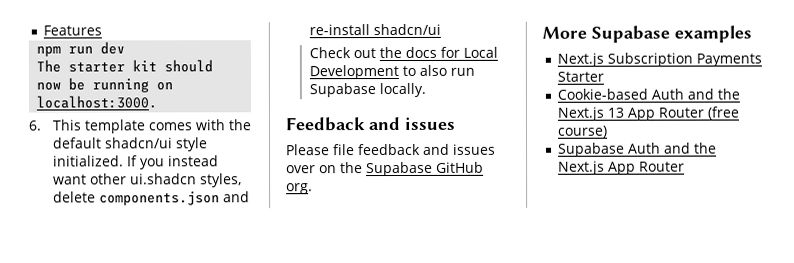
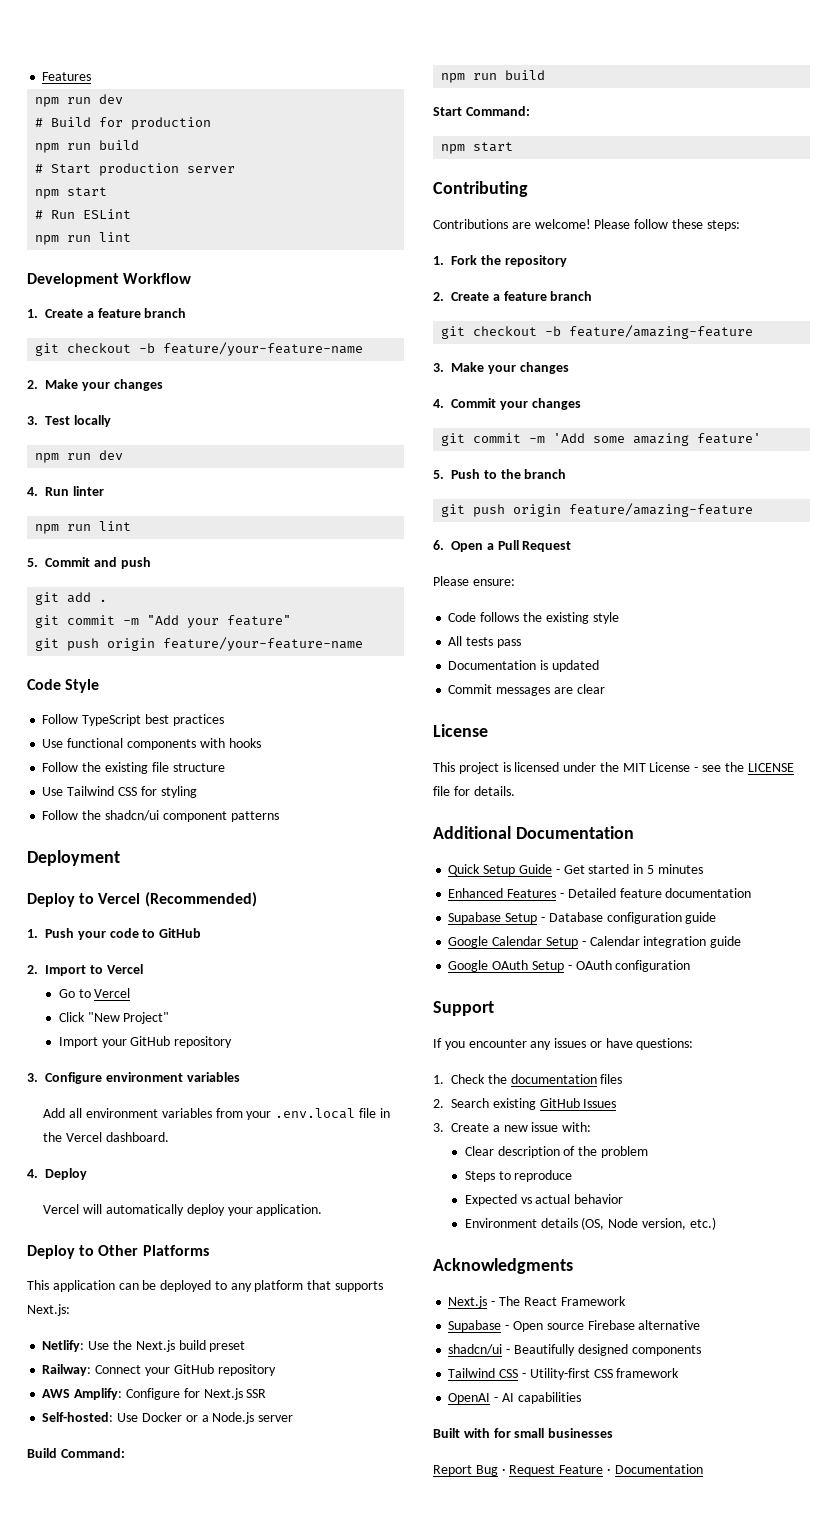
[36,59,214,73] [36,77,174,93] [36,95,158,109] [28,119,251,134] [52,137,208,152] [52,155,219,170] [52,173,242,188] [52,191,250,206] [308,23,441,36] [308,46,498,59] [308,64,475,80] [308,82,426,98] [285,116,455,132] [286,143,496,156] [286,161,484,177] [286,183,313,195] [542,25,752,43] [557,52,763,67] [557,71,605,82] [557,88,741,100] [557,106,740,121] [557,125,609,138] [558,142,718,157] [558,160,686,175] The starter kit should now be running on localhost:3000. // 6. This template comes with the default shadcn/ui style initialized. If you instead want other ui.shadcn styles, delete components.json and re-install shadcn/ui // Check out the docs for Local Development to also run Supabase locally. // Feedback and issues // Please file feedback and issues over on the Supabase GitHub org. // More Supabase examples // Next.js Subscription Payments Starter // Cookie-based Auth and the Next.js 13 App Router (free course) // Supabase Auth and the Next.js App Router -> [35,117,212,130] [35,140,140,153] [35,163,236,176] [35,187,108,199] [35,209,132,219] [35,232,132,245] [27,273,192,287] [27,308,187,318] [35,342,364,356] [27,379,163,391] [27,415,111,427] [35,450,124,463] [27,486,104,496] [35,521,132,534] [27,557,151,569] [35,592,108,605] [35,615,292,628] [35,637,364,651] [27,679,100,693] [42,714,224,726] [42,738,261,750] [42,762,225,774] [42,786,197,798] [42,810,279,822] [27,850,120,866] [27,892,257,907] [27,928,202,940] [27,964,143,976] [58,988,131,998] [58,1012,170,1024] [58,1036,233,1048] [27,1072,240,1084] [43,1108,390,1120] [43,1132,170,1142] [27,1168,87,1180] [43,1204,323,1216] [27,1245,209,1259] [27,1280,384,1292] [27,1304,70,1316] [42,1340,246,1352] [42,1364,276,1376] [42,1388,267,1400] [42,1412,294,1424] [27,1448,125,1458] [441,70,546,83] [433,106,530,116] [441,142,514,154] [433,181,528,197] [433,219,740,231] [433,255,567,267] [433,291,593,301] [441,325,754,339] [433,362,569,374] [433,398,581,410] [441,433,762,446] [433,469,567,479] [441,503,754,517] [433,540,572,552] [433,576,515,586] [448,612,619,624] [448,636,521,648] [448,660,599,672] [448,684,605,696] [433,724,488,737] [433,762,794,774] [433,786,515,796] [433,826,634,839] [448,864,703,876] [448,888,752,898] [448,912,717,924] [448,936,742,948] [448,960,691,972] [433,1001,494,1016] [433,1038,694,1050] [433,1074,623,1084] [433,1098,617,1110] [433,1122,592,1132] [464,1146,648,1158] [464,1170,573,1182] [464,1194,624,1206] [464,1217,716,1230] [433,1258,573,1274] [448,1296,626,1308] [448,1320,701,1332] [448,1344,701,1356] [448,1368,680,1380] [448,1392,581,1404] [433,1428,614,1438] [433,1464,703,1476] # Build for production // npm run build // # Start production server // npm start // # Run ESLint // npm run lint // Development Workflow // 1. Create a feature branch // git checkout -b feature/your-feature-name // 2. Make your changes // 3. Test locally // npm run dev // 4. Run linter // npm run lint // 5. Commit and push // git add . // git commit -m "Add your feature" // git push origin feature/your-feature-name // Code Style // Follow TypeScript best practices // Use functional components with hooks // Follow the existing file structure // Use Tailwind CSS for styling // Follow the shadcn/ui component patterns // Deployment // Deploy to Vercel (Recommended) // 1. Push your code to GitHub // 2. Import to Vercel // Go to Vercel // Click "New Project" // Import your GitHub repository // 3. Configure environment variables // Add all environment variables from your .env.local file in the Vercel dashboard. // 4. Deploy // Vercel will automatically deploy your application. // Deploy to Other Platforms // This application can be deployed to any platform that supports Next.js: // Netlify: Use the Next.js build preset // Railway: Connect your GitHub repository // AWS Amplify: Configure for Next.js SSR // Self-hosted: Use Docker or a Node.js server // Build Command: // npm run build // Start Command: // npm start // Contributing // Contributions are welcome! Please follow these steps: // 1. Fork the repository // 2. Create a feature branch // git checkout -b feature/amazing-feature // 3. Make your changes // 4. Commit your changes // git commit -m 'Add some amazing feature' // 5. Push to the branch // git push origin feature/amazing-feature // 6. Open a Pull Request // Please ensure: // Code follows the existing style // All tests pass // Documentation is updated // Commit messages are clear // License // This project is licensed under the MIT License - see the LICENSE file for details. // Additional Documentation // Quick Setup Guide - Get started in 5 minutes // Enhanced Features - Detailed feature documentation // Supabase Setup - Database configuration guide // Google Calendar Setup - Calendar integration guide // Google OAuth Setup - OAuth configuration // Support // If you encounter any issues or have questions: // 1. Check the documentation files // 2. Search existing GitHub Issues // 3. Create a new issue with: // Clear description of the problem // Steps to reproduce // Expected vs actual behavior // Environment details (OS, Node version, etc.) // Acknowledgments // Next.js - The React Framework // Supabase - Open source Firebase alternative // shadcn/ui - Beautifully designed components // Tailwind CSS - Utility-first CSS framework // OpenAI - AI capabilities // Built with for small businesses // Report Bug · Request Feature · Documentation

